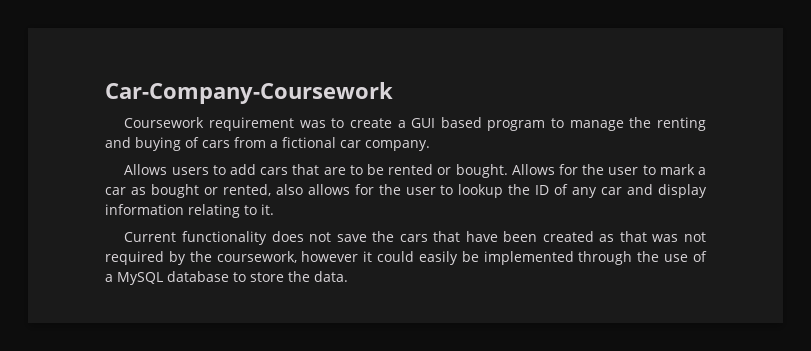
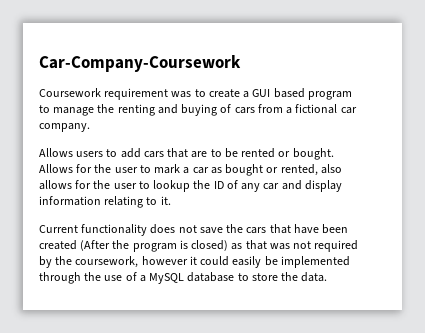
(594, 236) none -> [80,240,229,252] (After the program is closed)

